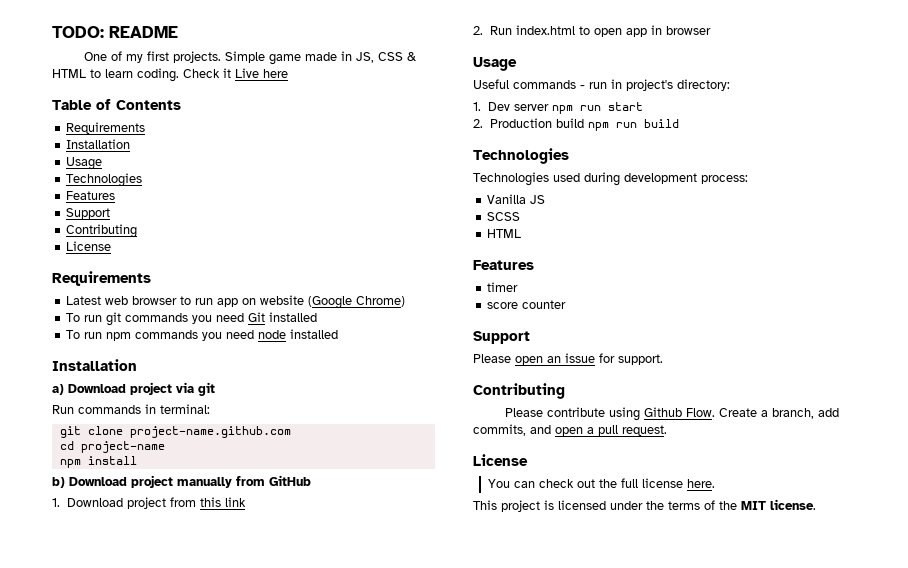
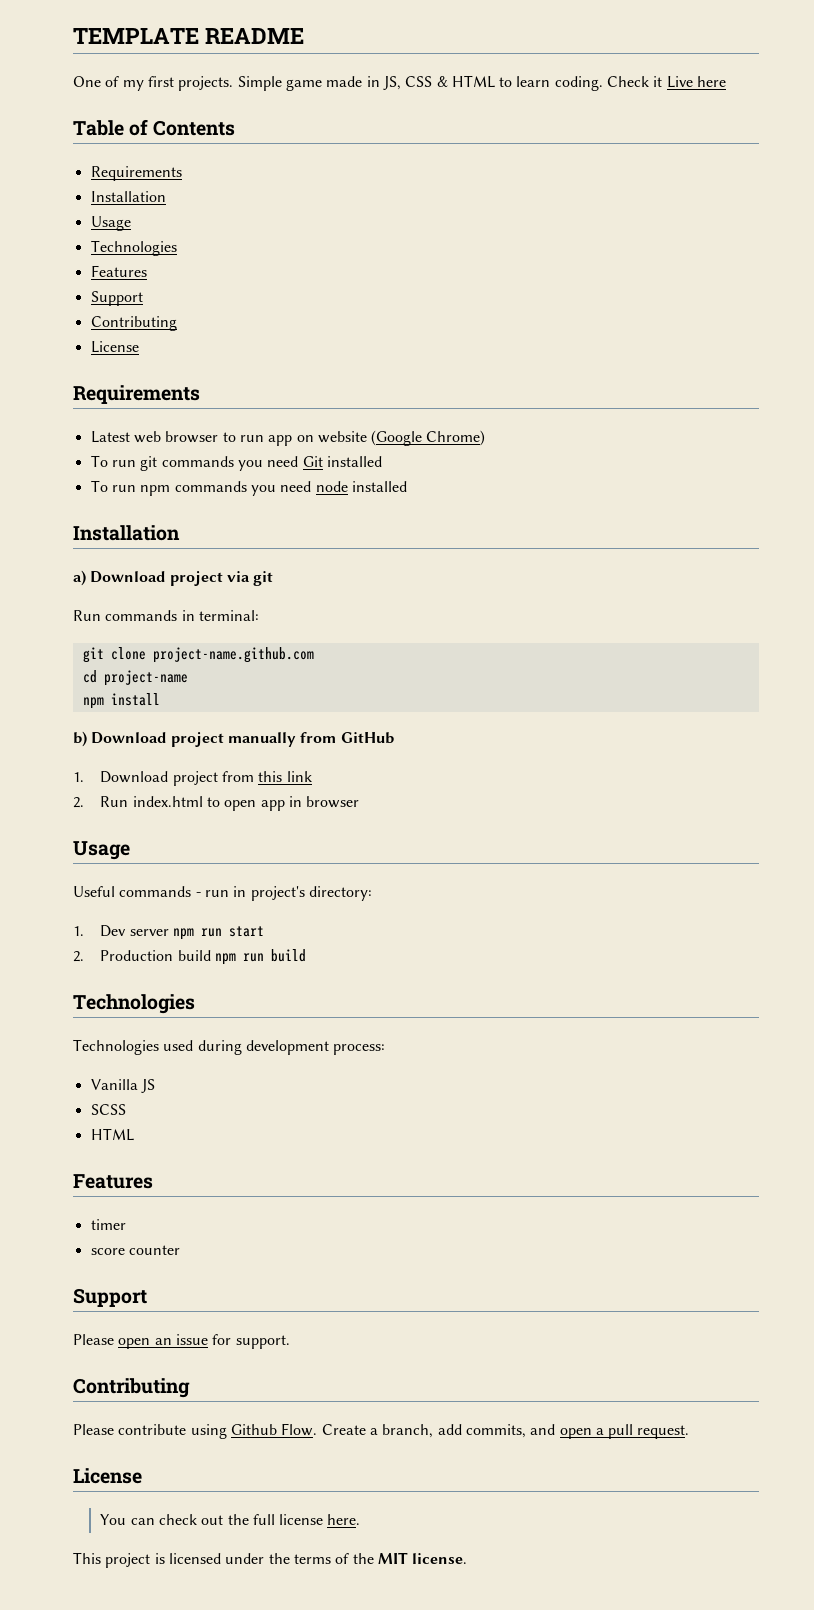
[52,26,104,38] TODO: -> [73,28,199,44] TEMPLATE

